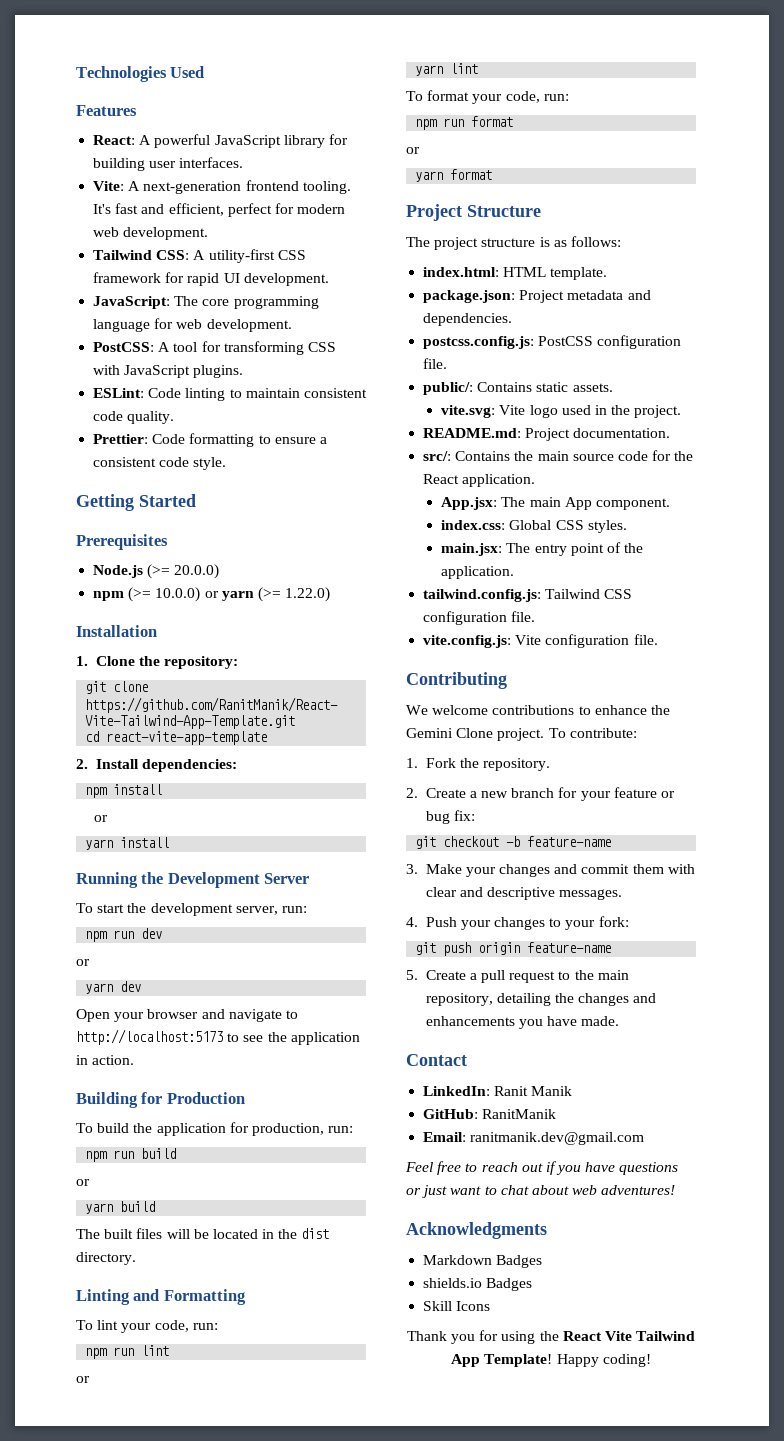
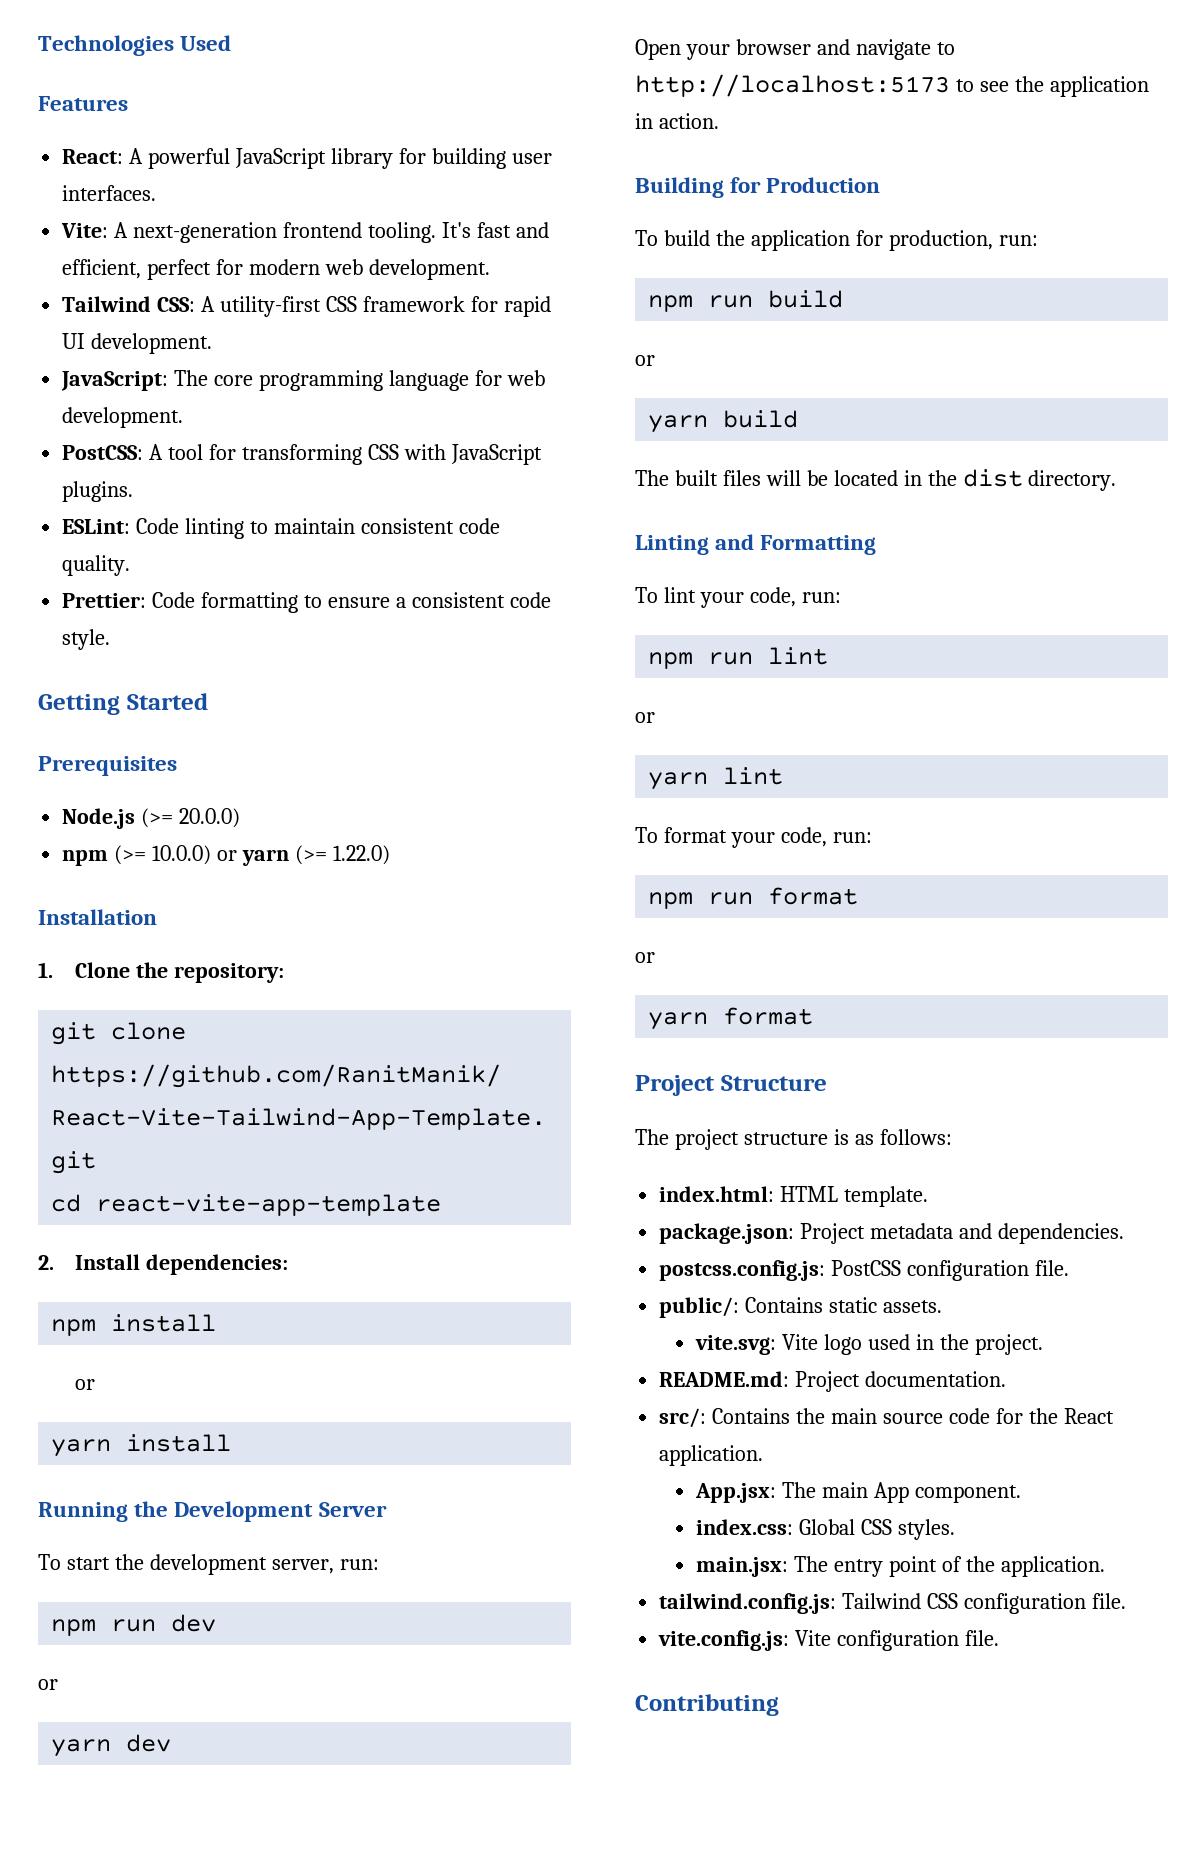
[406,705,670,715] [406,728,637,741] [406,758,551,771] [406,787,676,801] [425,810,475,824] [415,836,612,849] [406,864,695,877] [425,887,623,900] [406,916,629,930] [415,942,612,956] [406,970,629,983] [425,993,657,1006] [425,1016,620,1029] [406,1054,467,1066] [423,1086,573,1096] [423,1109,557,1119] [423,1132,645,1145] [405,1161,679,1175] [406,1185,676,1198] [406,1222,547,1239] [423,1255,543,1268] [423,1278,533,1291] [423,1301,491,1311] [406,1330,696,1344] [451,1354,651,1367] // We welcome contributions to enhance the Gemini Clone project. To contribute: // 1. Fork the repository. // 2. Create a new branch for your feature or bug fix: // git checkout -b feature-name // 3. Make your changes and commit them with clear and descriptive messages. // 4. Push your changes to your fork: // git push origin feature-name // 5. Create a pull request to the main repository, detailing the changes and enhancements you have made. // Contact // LinkedIn: Ranit Manik // GitHub: RanitManik // Email: ranitmanik.dev@gmail.com // Feel free to reach out if you have questions or just want to chat about web adventures! // Acknowledgments // Markdown Badges // shields.io Badges // Skill Icons // Thank you for using the React Vite Tailwind App Template! Happy coding! -> (779, 1705) none

